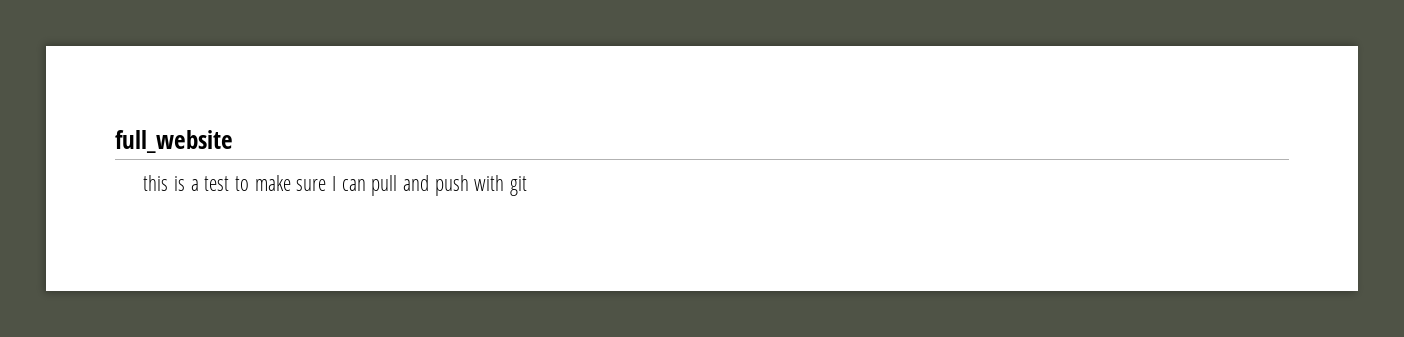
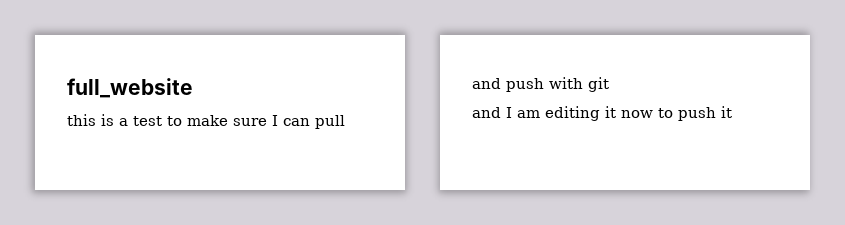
(527, 186) none -> [472,106,732,121] // and I am editing it now to push it

